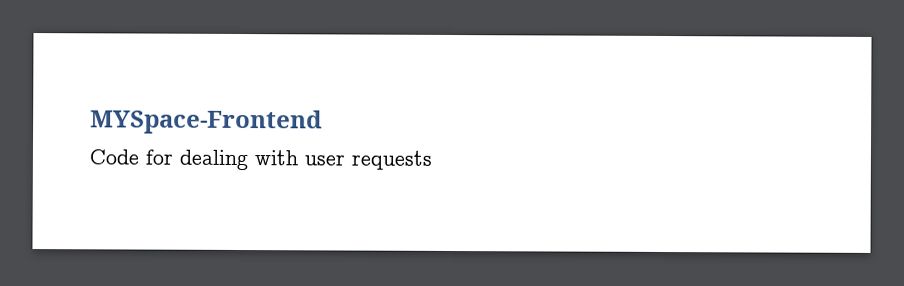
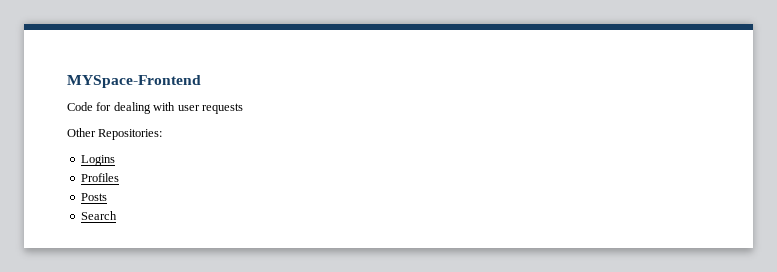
(432, 160) none -> [67,128,163,140] [80,155,115,166] [80,173,119,182] [80,193,107,201] [80,211,117,220] // Other Repositories: // Logins // Profiles // Posts // Search

